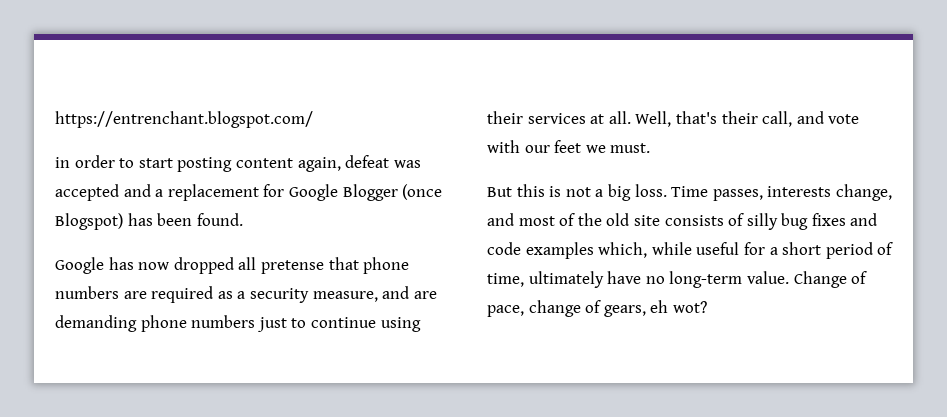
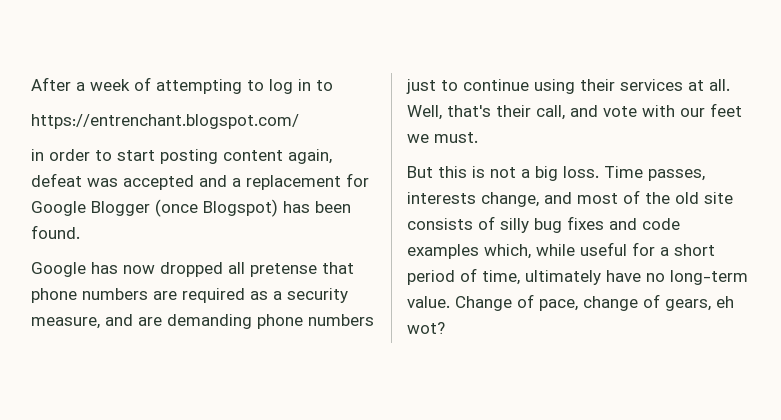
(55, 119) none -> [31,77,333,94] After a week of attempting to log in to //

